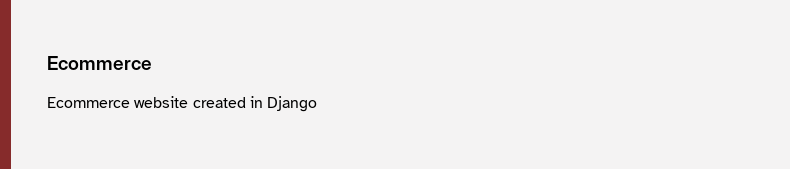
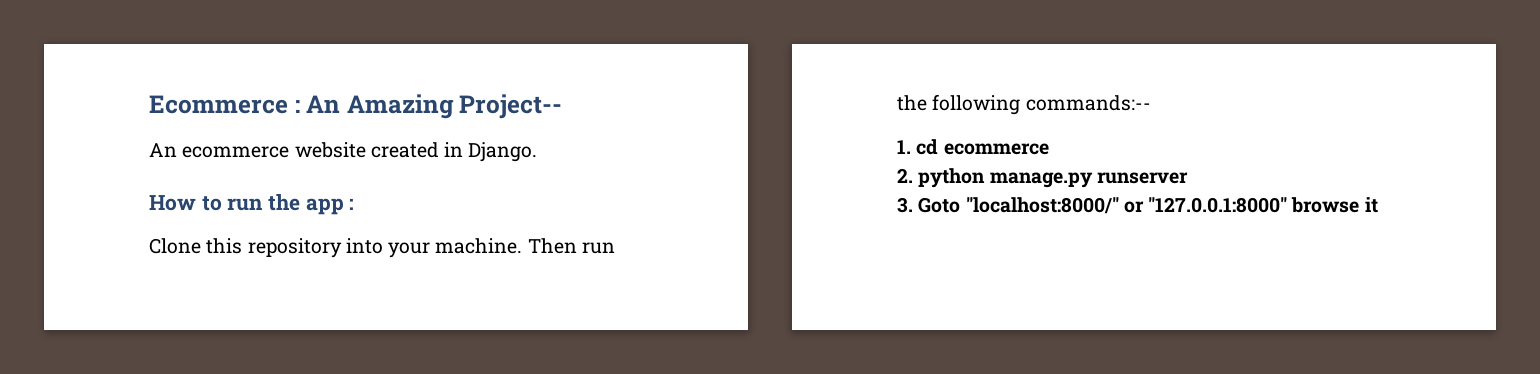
[47,56,152,70] [47,96,318,112] Ecommerce // Ecommerce website created in Django -> [149,94,563,119] [149,142,538,162] [149,194,355,215] [149,238,615,258] [897,94,1151,115] [897,139,1049,155] [897,168,1188,188] [897,197,1378,214] Ecommerce : An Amazing Project-- // An ecommerce website created in Django. // How to run the app : // Clone this repository into your machine. Then run the following commands:-- // 1. cd ecommerce // 2. python manage.py runserver // 3. Goto "localhost:8000/" or "127.0.0.1:8000" browse it

